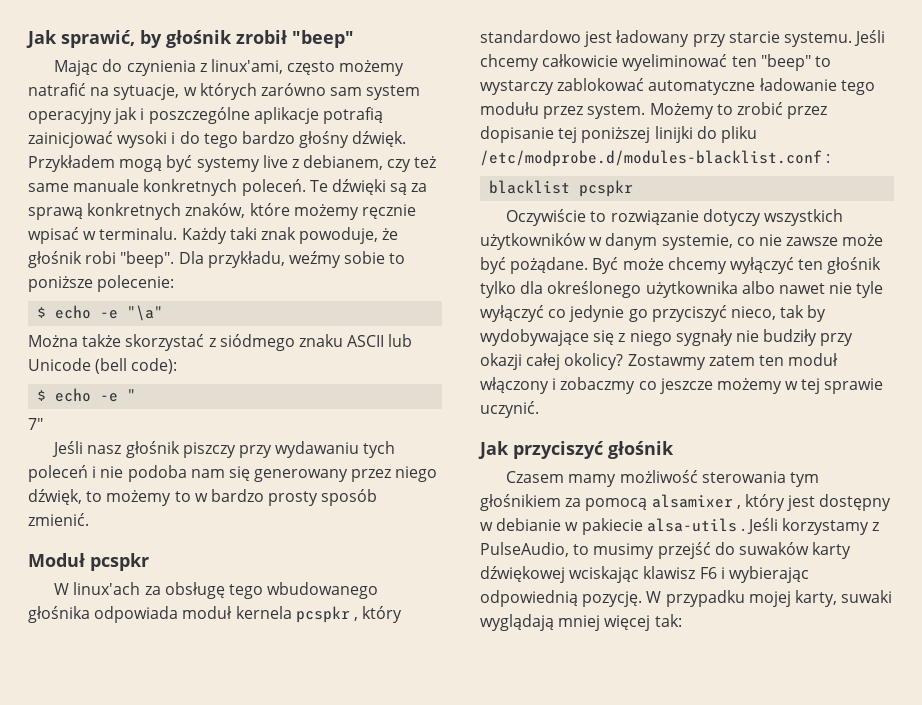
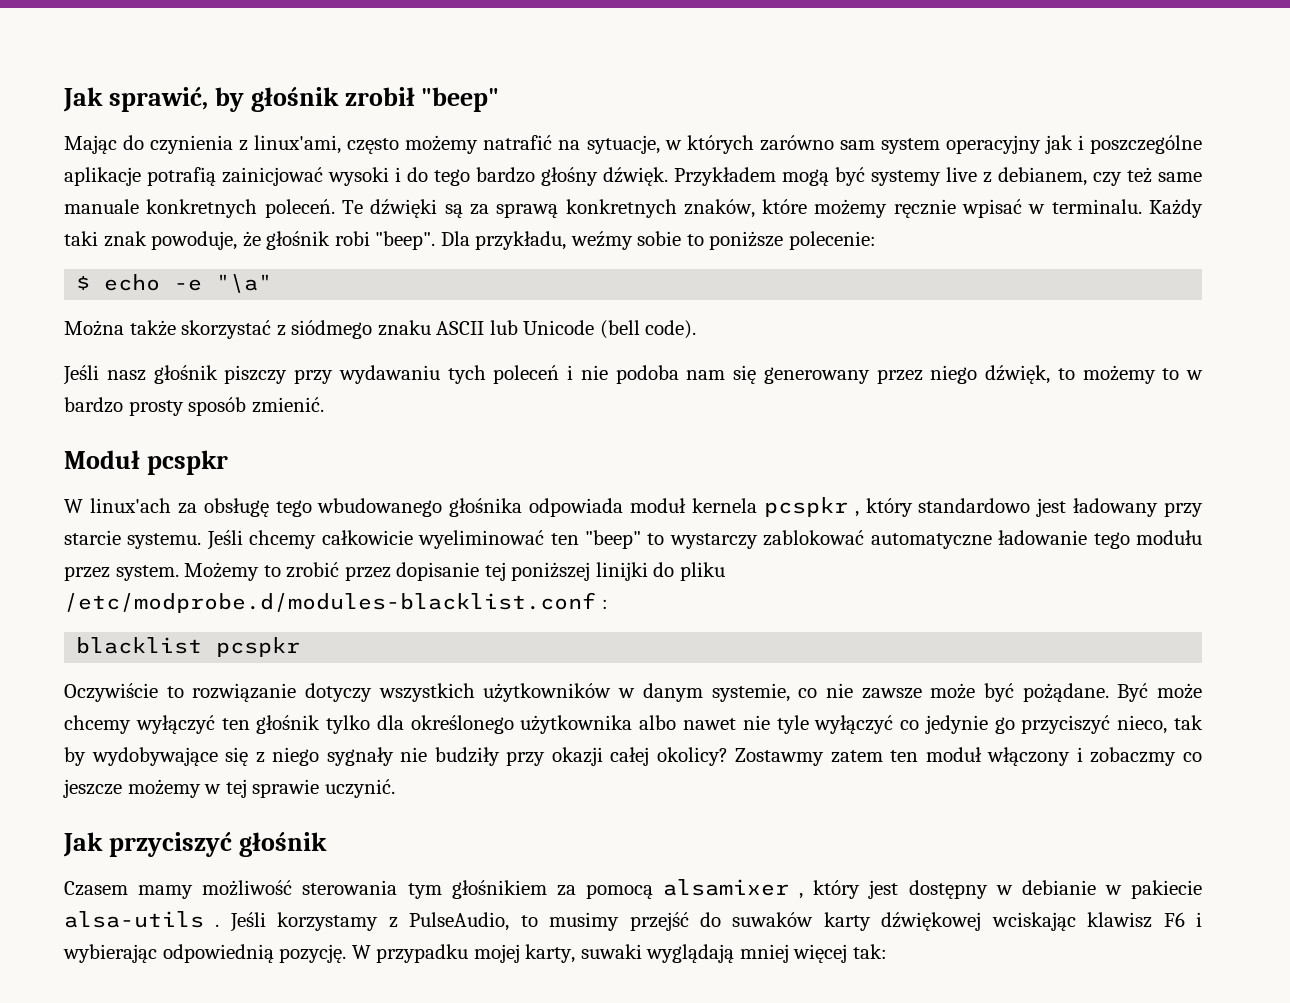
[131,358,178,374] [37,388,137,402] [28,418,43,430] code): // $ echo -e " // 7" -> [645,320,697,339] code).

